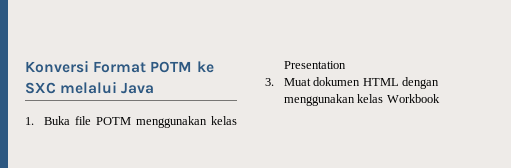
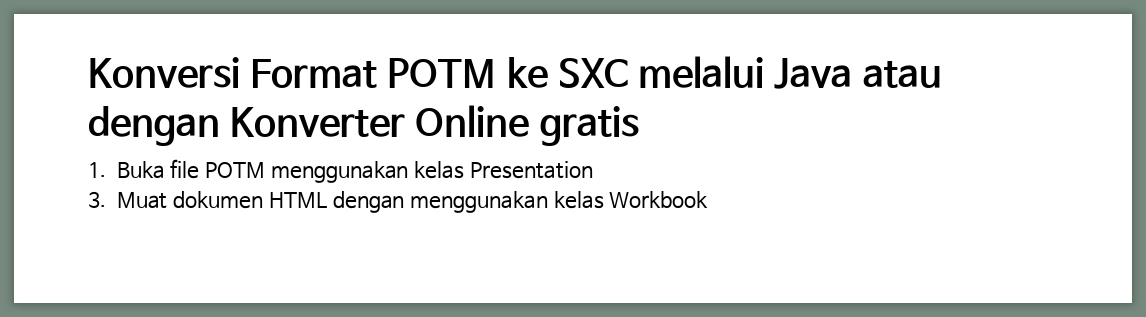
(155, 88) none -> [862,61,942,88] [88,105,639,146] atau dengan Konverter Online gratis

